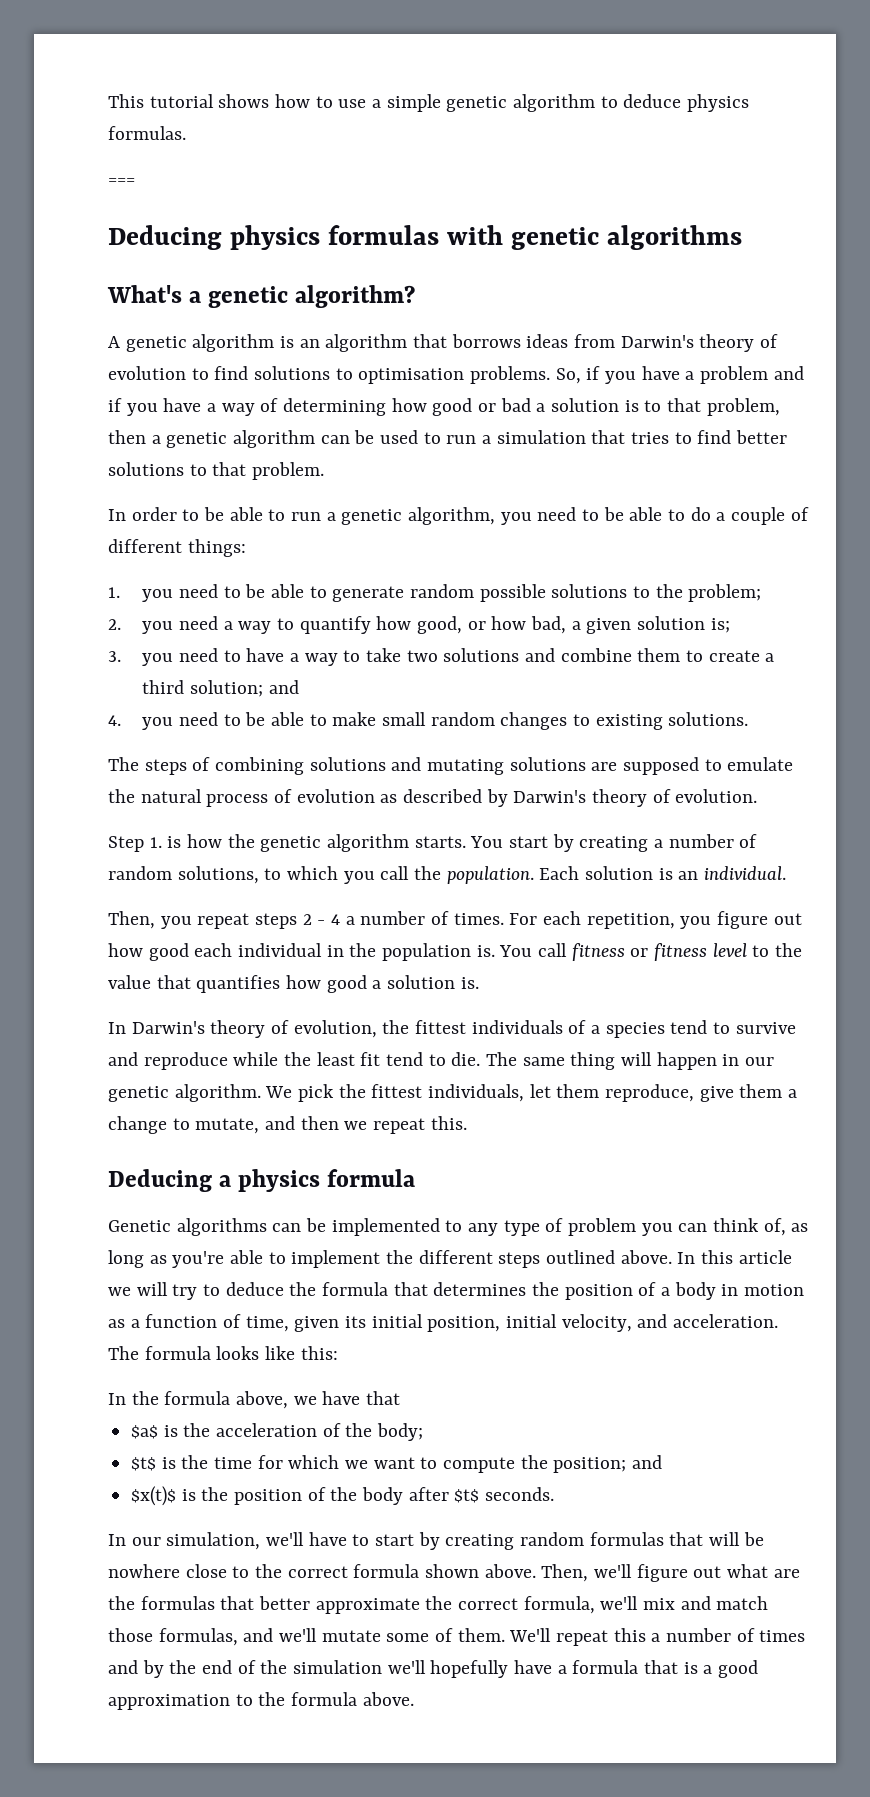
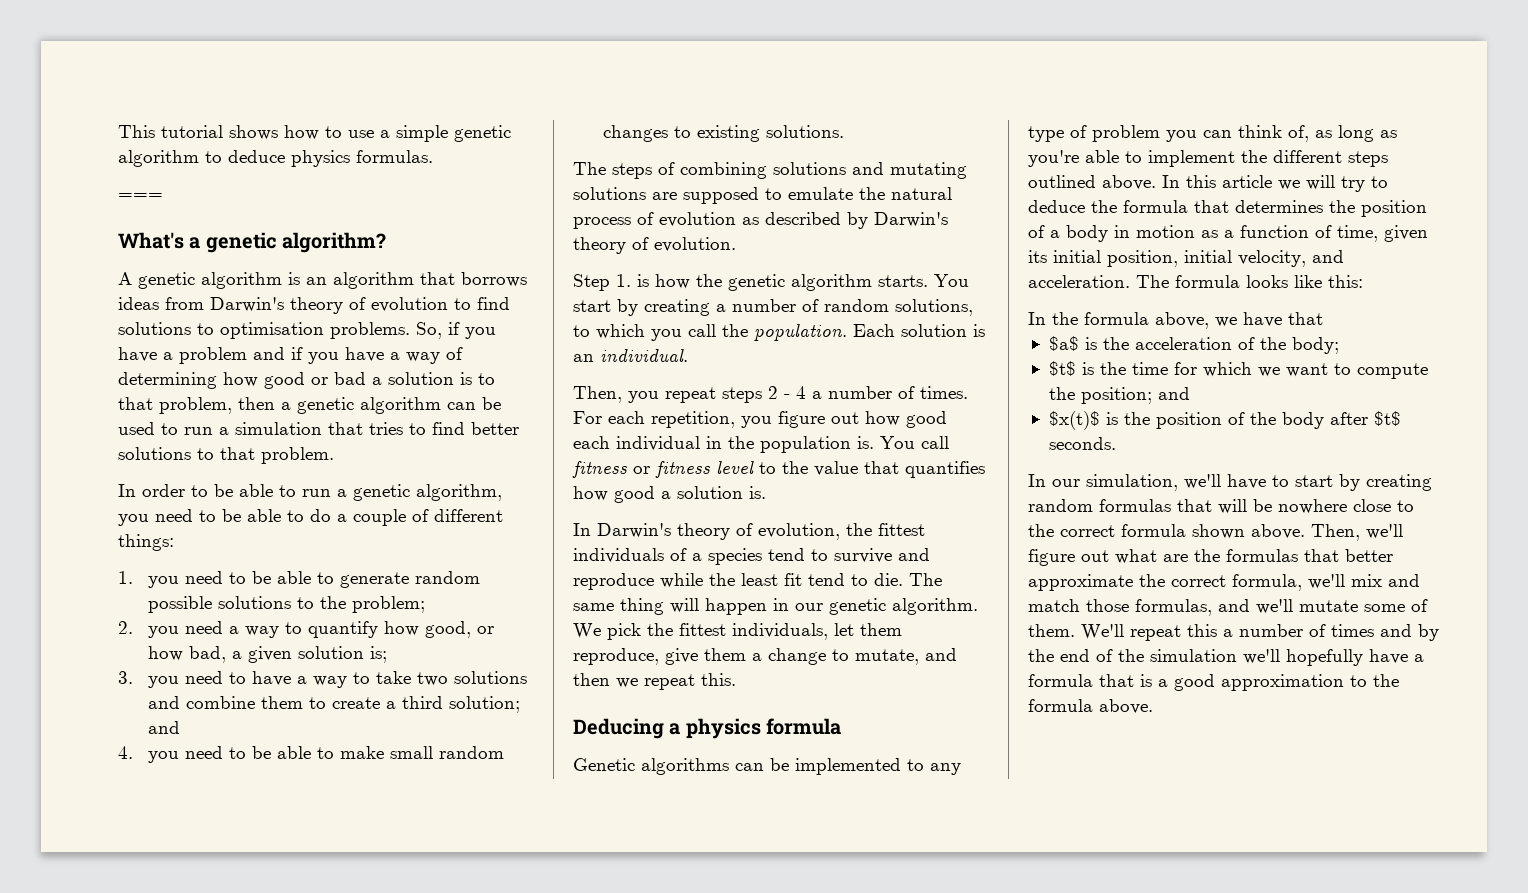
[108,225,742,250] // Deducing physics formulas with genetic algorithms -> (163, 196) none

